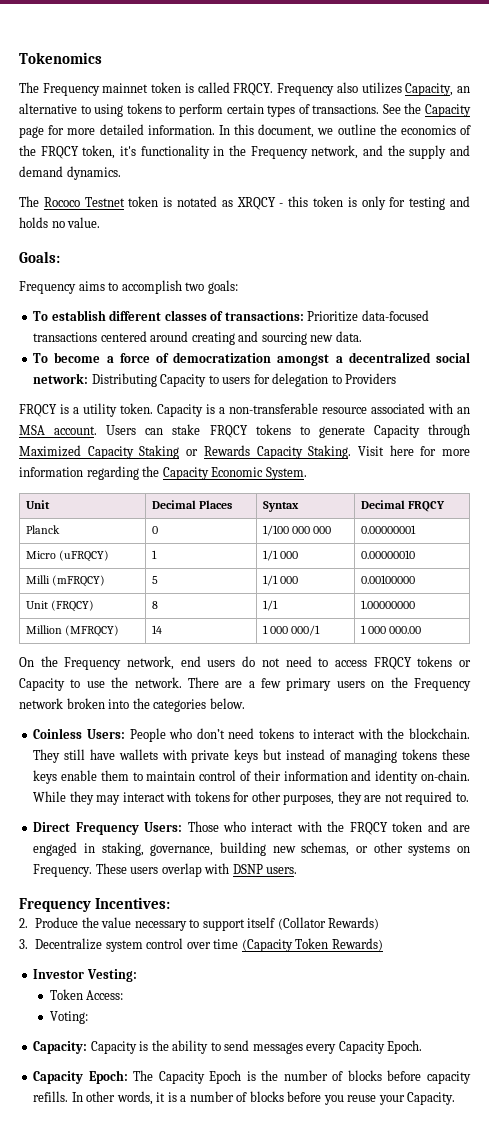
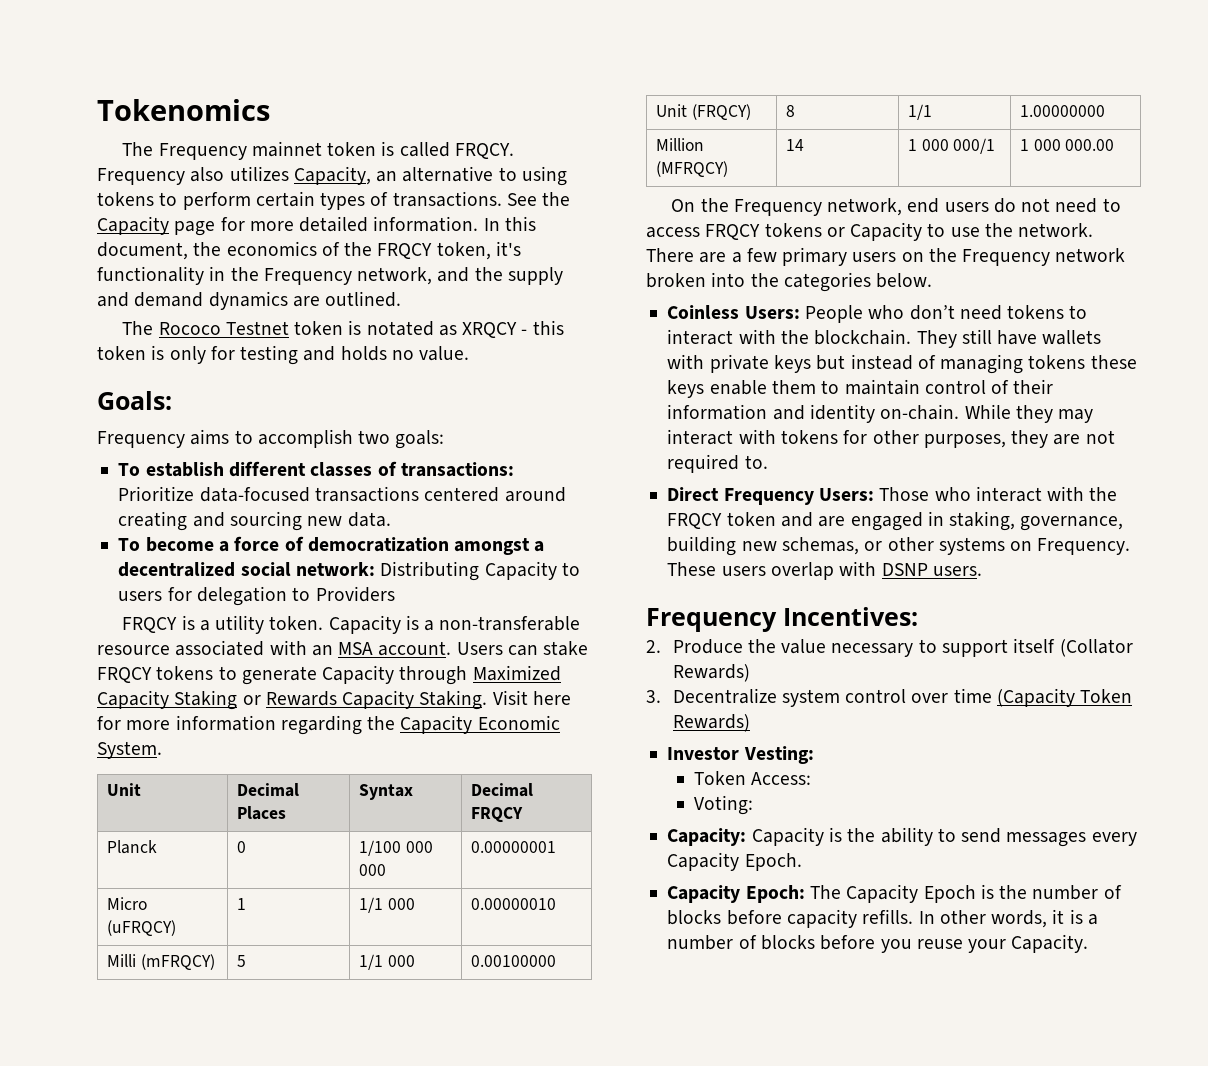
[317,124,376,135] we outline -> (188, 251) none
[66,166,121,180] dynamics. -> [208,291,402,310] dynamics are outlined.

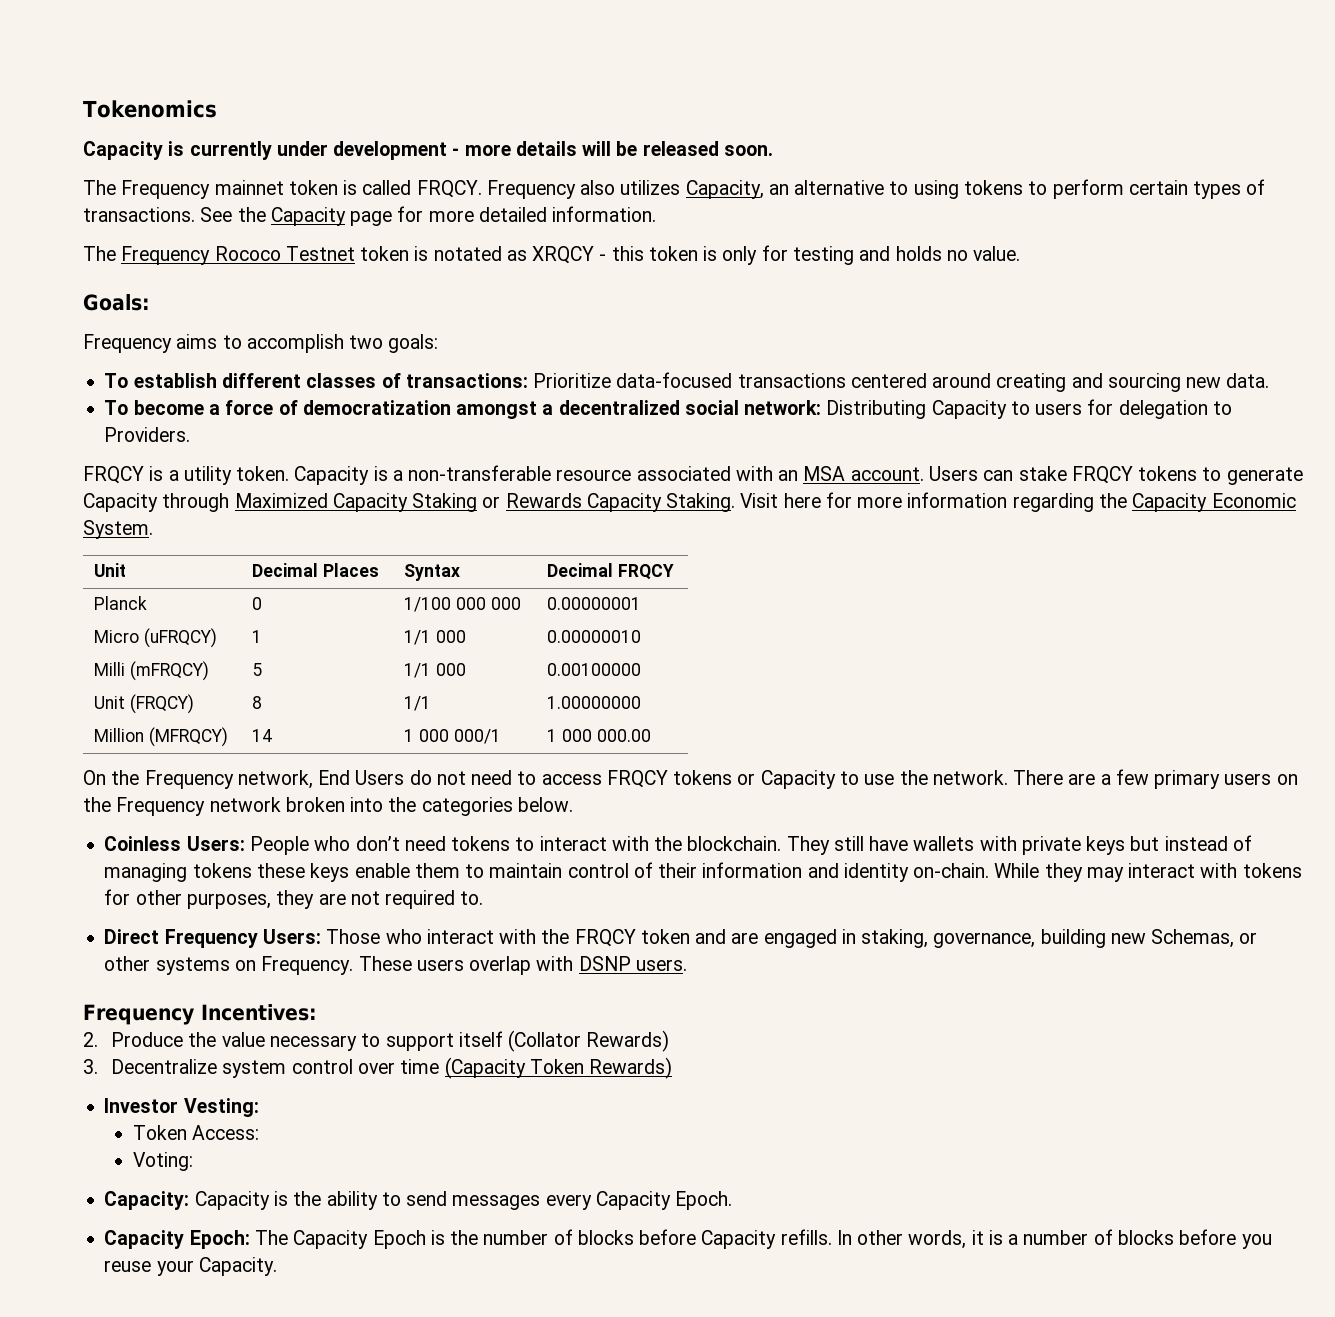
(270, 110) none -> [83,141,773,160] // Capacity is currently under development - more details will be released soon.
[483,216,536,231] [97,241,521,260] [97,266,563,285] [97,291,402,310] [122,321,154,335] In this document, the economics of the FRQCY token, it's functionality in the Frequency network, and the supply and demand dynamics are outlined. // The -> [83,246,211,265] // The Frequency
[315,586,395,602] Providers -> [104,427,191,442] Providers.
[907,198,989,213] end users -> [318,770,405,785] End Users
[781,537,859,555] schemas, -> [1151,929,1235,948] Schemas,
[786,909,857,928] capacity -> [701,1230,777,1249] Capacity

